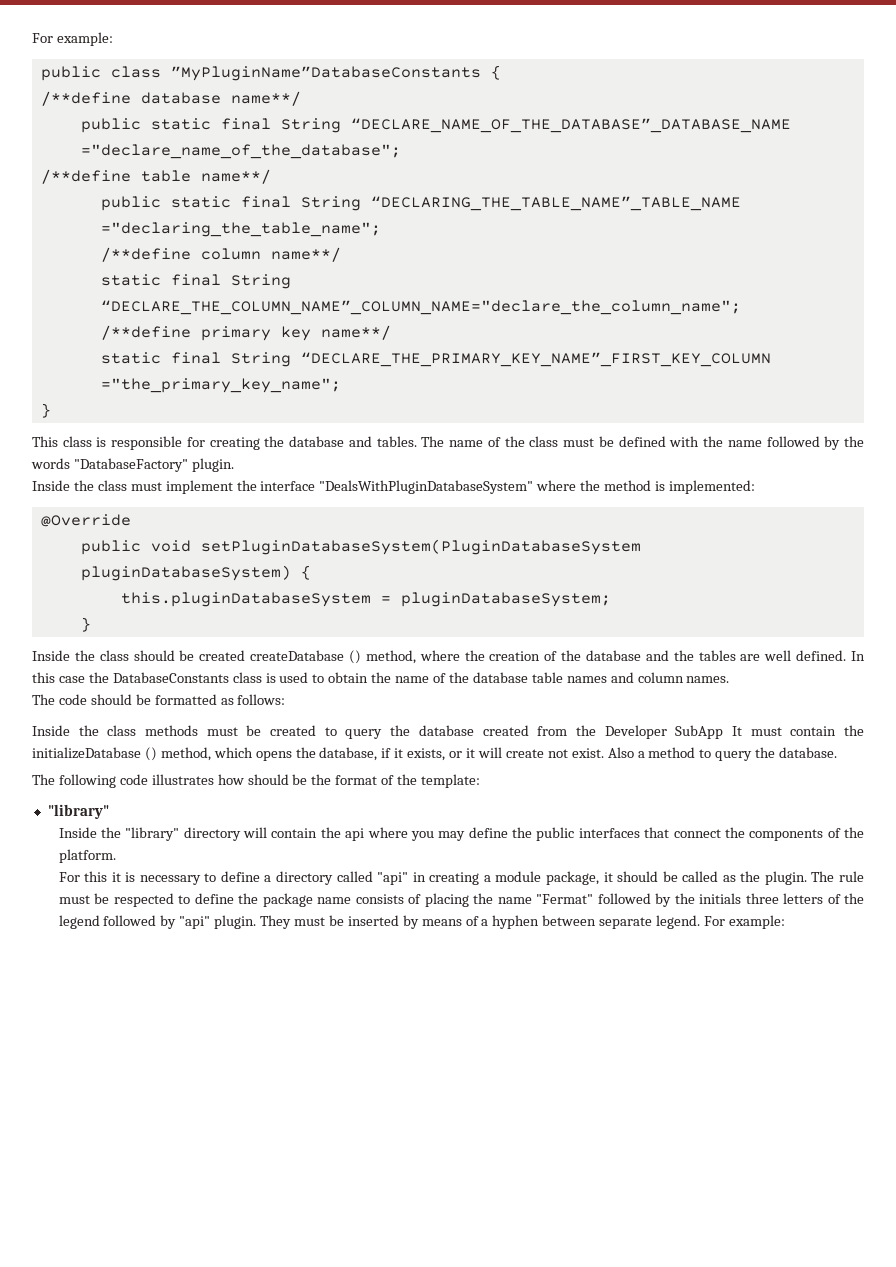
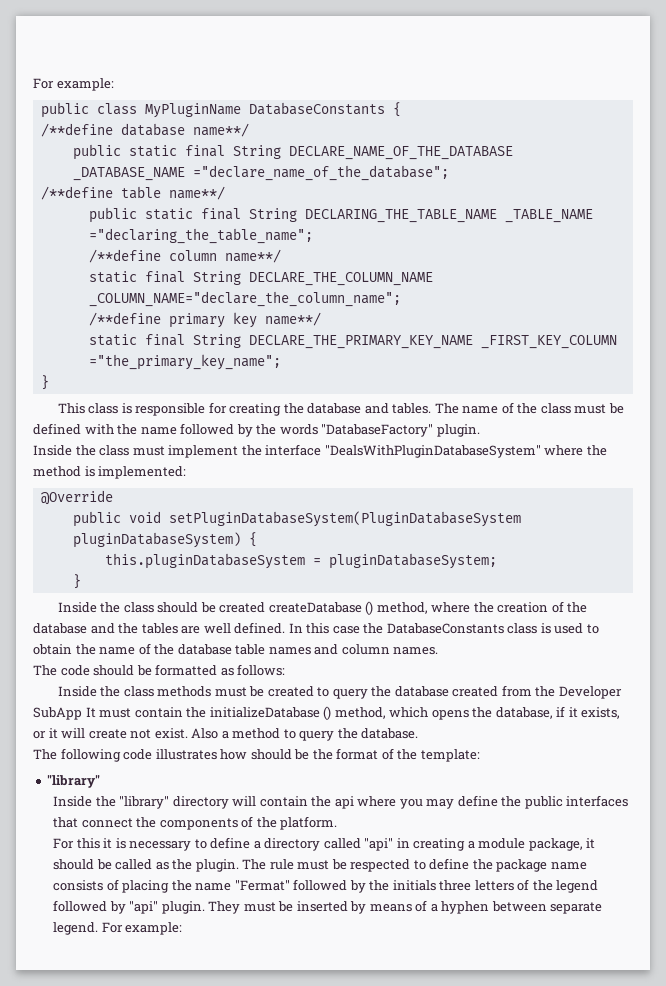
[170,66,481,81] ”MyPluginName”DatabaseConstants -> [144,102,385,118] MyPluginName DatabaseConstants
[350,118,791,133] “DECLARE_NAME_OF_THE_DATABASE”_DATABASE_NAME -> [288,146,513,160] [72,167,185,181] DECLARE_NAME_OF_THE_DATABASE _DATABASE_NAME
[370,196,741,211] “DECLARING_THE_TABLE_NAME”_TABLE_NAME -> [304,209,593,223] DECLARING_THE_TABLE_NAME _TABLE_NAME
[100,300,741,315] “DECLARE_THE_COLUMN_NAME”_COLUMN_NAME="declare_the_column_name"; -> [248,272,433,286] [88,291,401,307] DECLARE_THE_COLUMN_NAME _COLUMN_NAME="declare_the_column_name";
[300,352,771,367] “DECLARE_THE_PRIMARY_KEY_NAME”_FIRST_KEY_COLUMN -> [248,335,617,349] DECLARE_THE_PRIMARY_KEY_NAME _FIRST_KEY_COLUMN

